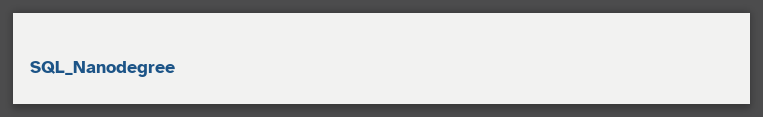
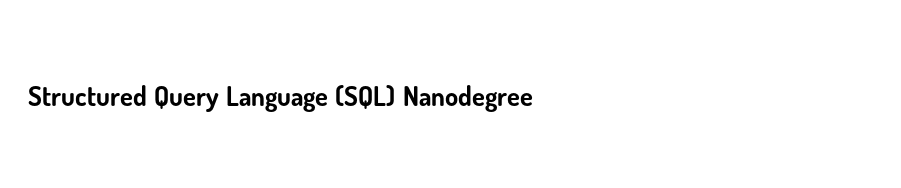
[30,61,175,77] SQL_Nanodegree -> [28,85,533,112] Structured Query Language (SQL) Nanodegree

